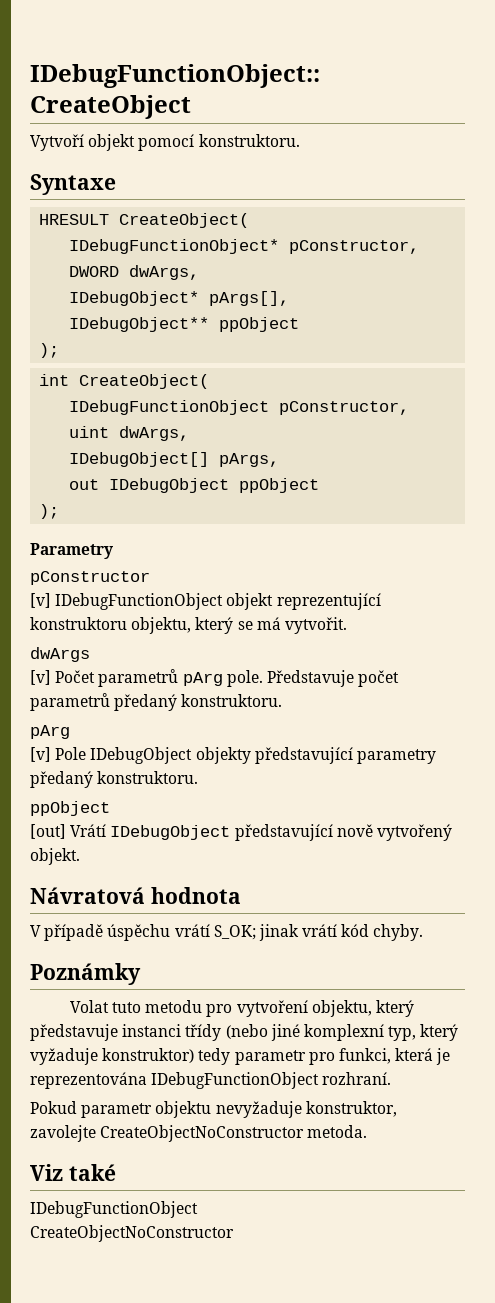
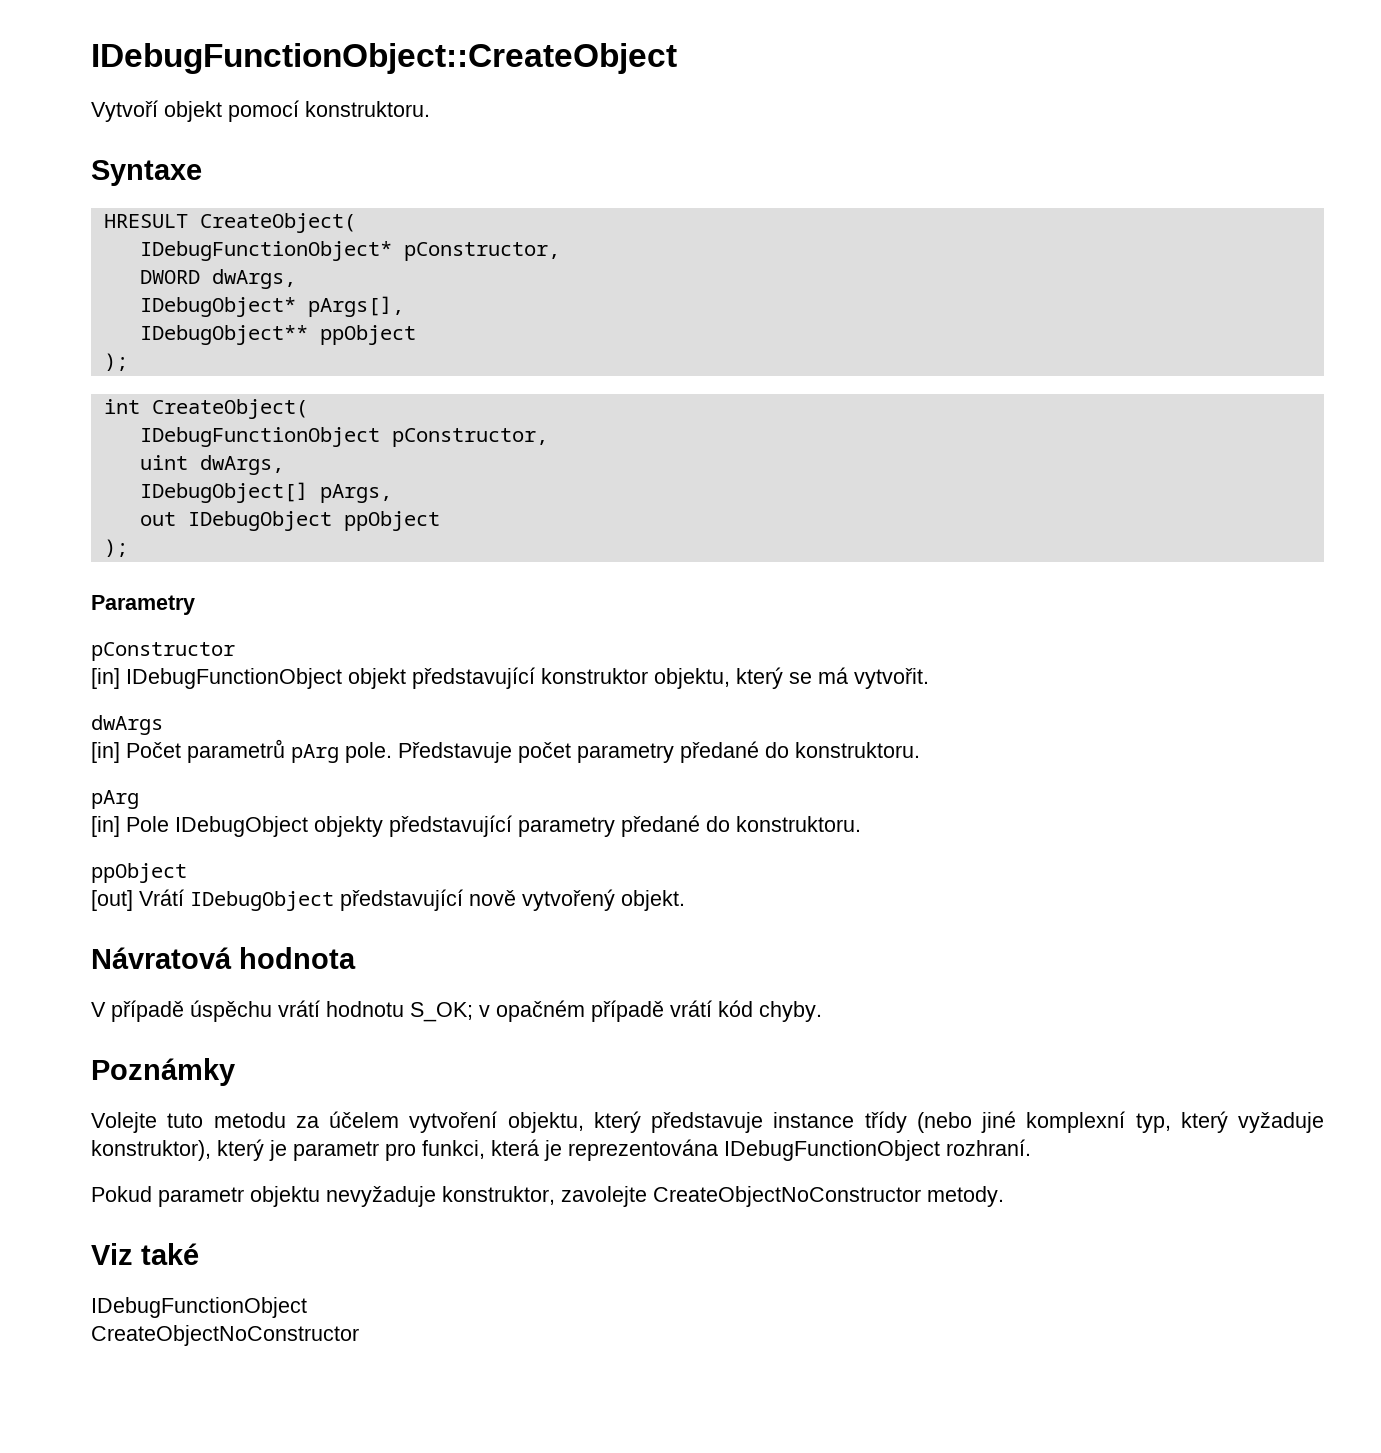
[30,593,51,608] [v] -> [91,668,120,689] [in]
[276,593,381,610] [30,617,127,630] reprezentující konstruktoru -> [412,667,648,689] představující konstruktor
[30,670,51,685] [v] -> [91,742,120,763] [in]
[30,693,178,711] parametrů předaný -> [577,741,789,763] parametry předané do
[30,747,51,762] [v] -> [91,816,120,837] [in]
[30,771,93,788] předaný -> [621,815,730,837] předané do
[213,924,299,941] S_OK; jinak -> [326,1000,664,1022] hodnotu S_OK; v opačném případě
[69,1000,109,1013] Volat -> [91,1112,157,1133] Volejte
[206,1004,233,1017] pro -> [295,1111,399,1128] za účelem
[122,1024,182,1037] instanci -> [773,1112,855,1128] instance
[102,1048,231,1065] konstruktor) tedy -> [91,1139,287,1161] konstruktor), který je
[307,1125,368,1138] metoda. -> [927,1186,1004,1207] metody.

